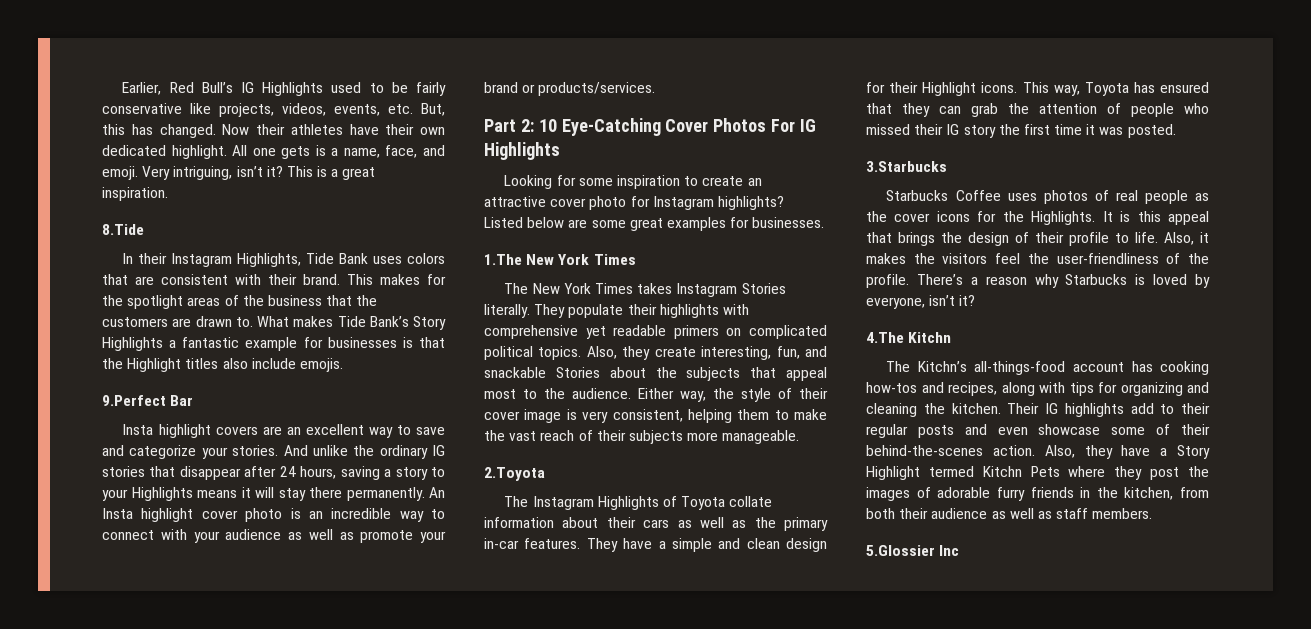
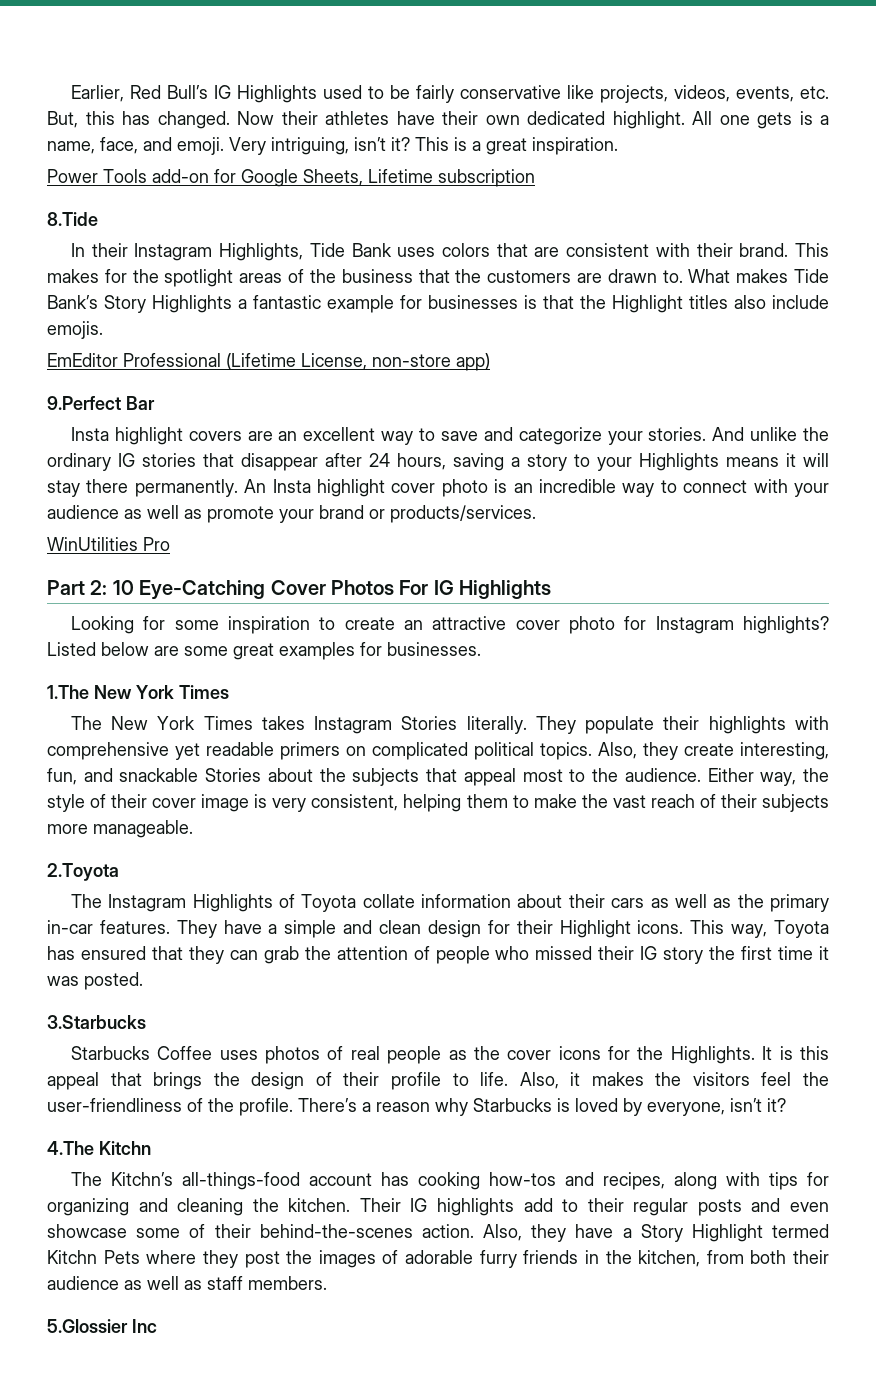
(168, 194) none -> [47,169,535,187] // Power Tools add-on for Google Sheets, Lifetime subscription
(343, 365) none -> [47,353,490,371] // EmEditor Professional (Lifetime License, non-store app)
(656, 89) none -> [47,537,170,551] // WinUtilities Pro

